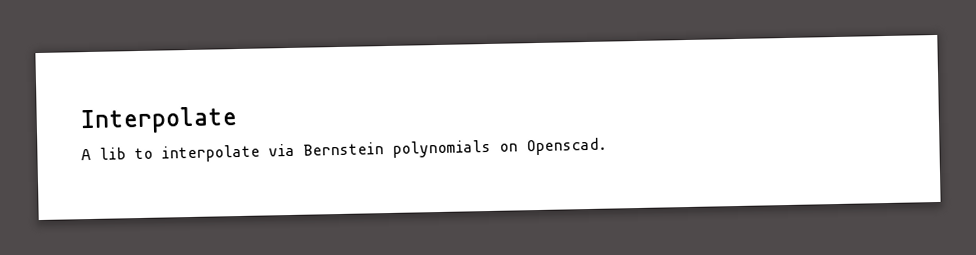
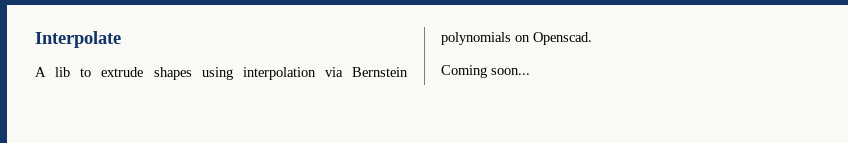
[161,144,260,163] interpolate -> [101,67,316,80] extrude shapes using interpolation
(607, 146) none -> [441,65,530,78] // Coming soon...

